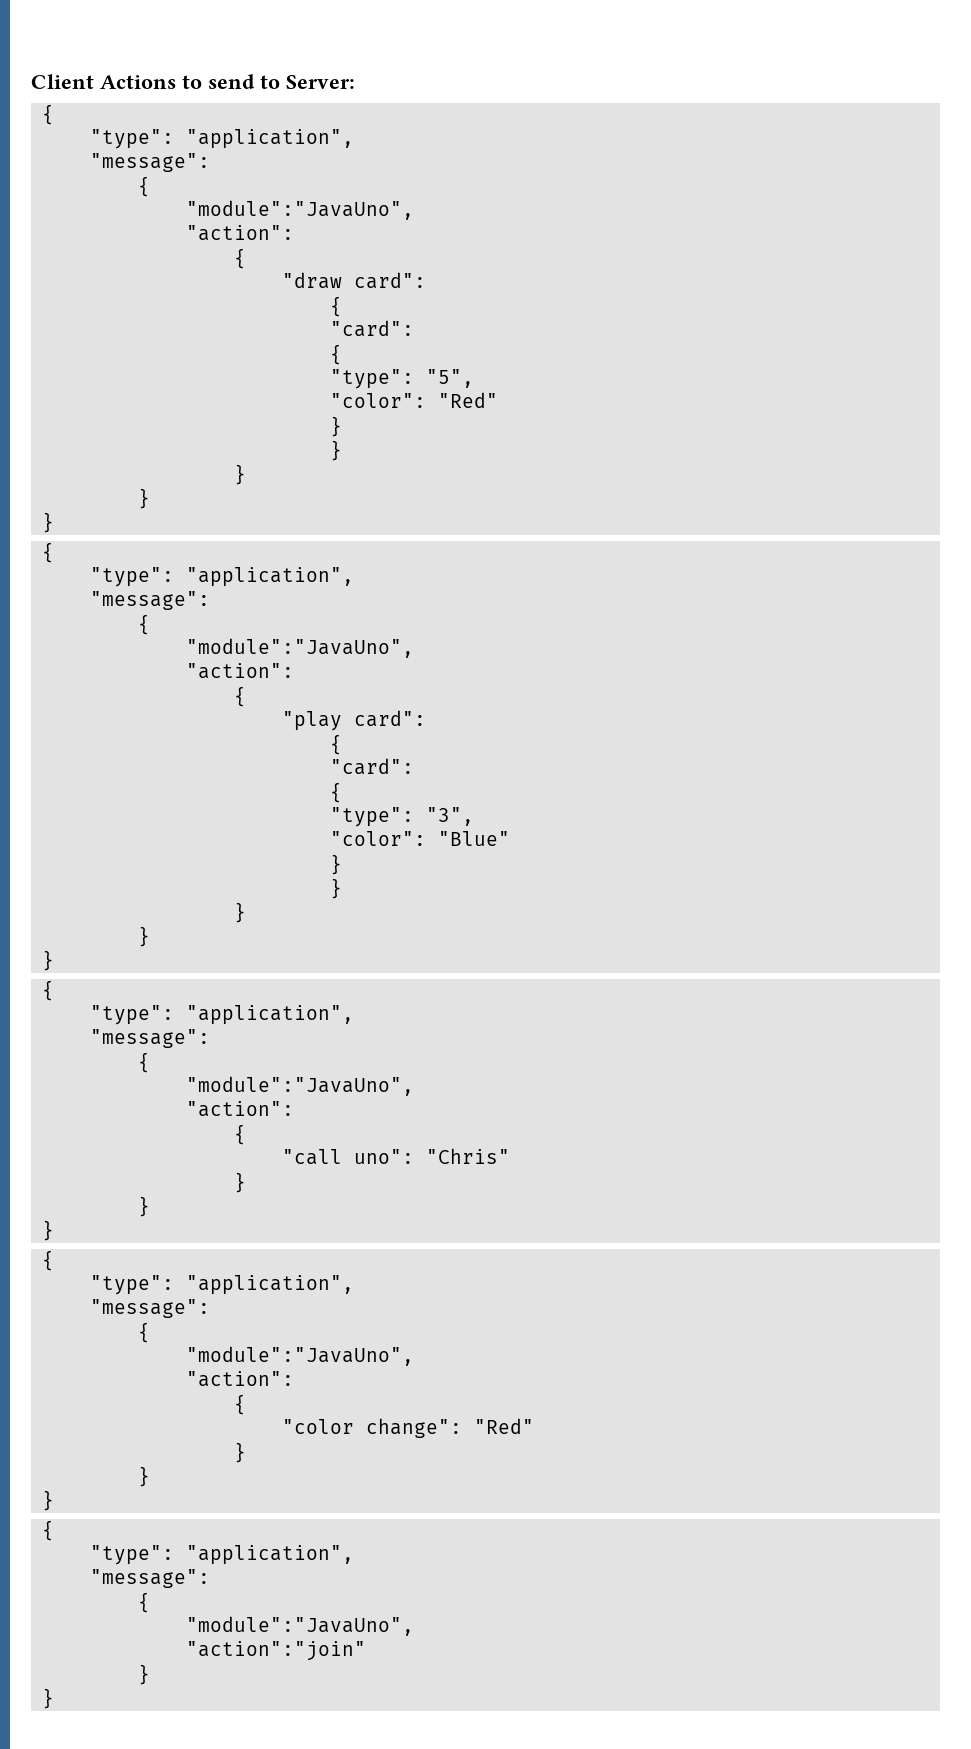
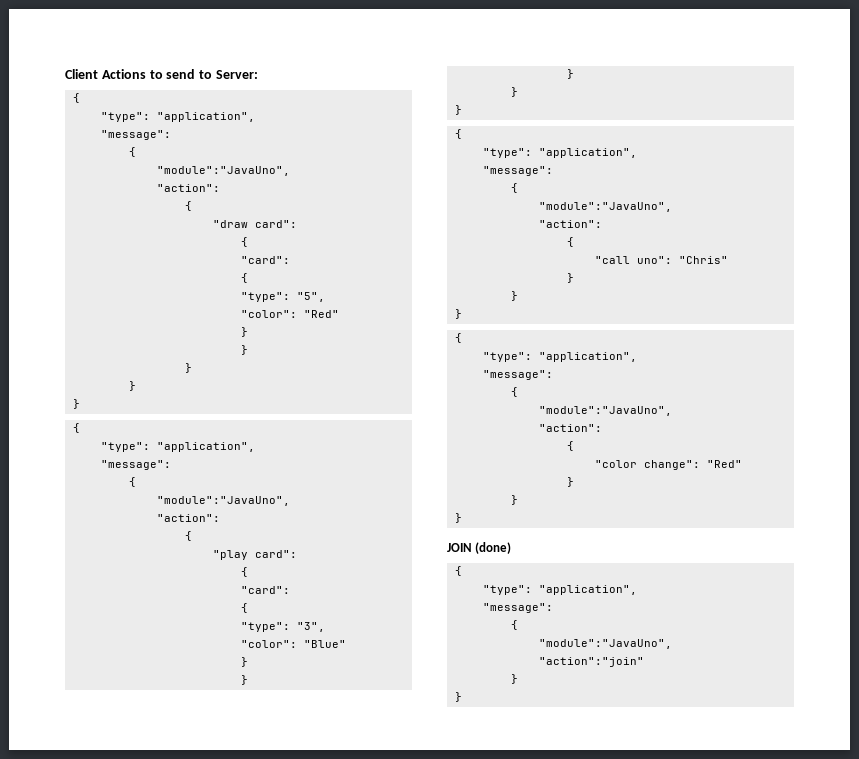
(55, 1500) none -> [447,542,512,554] // JOIN (done)

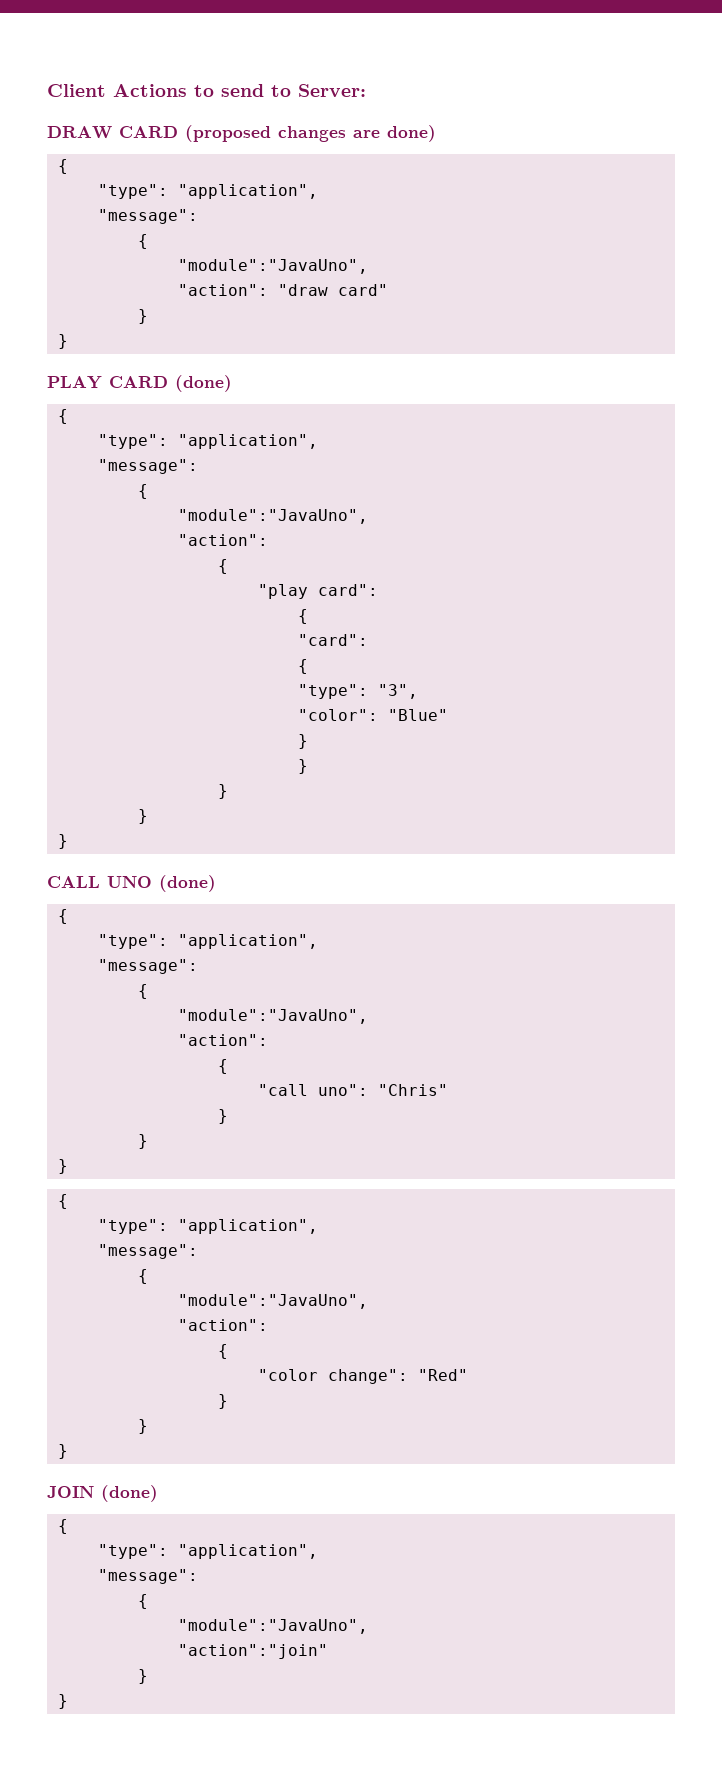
[72,93,80,103] [100,112,255,122] [100,130,171,140] [128,147,136,157] [156,166,290,176] [156,184,220,192] [184,201,192,211] [212,220,297,228] [240,237,248,247] [240,256,290,264] [240,273,248,283] [240,292,325,302] [240,310,339,318] [240,327,248,337] [240,345,248,355] [184,363,192,373] [128,381,136,391] [72,399,80,409] // { // "type": "application", // "message": // { // "module":"JavaUno", // "action": // { // "draw card": // { // "card": // { // "type": "5", // "color": "Red" // } // } // } // } // } -> [47,125,436,142] [57,159,68,174] [97,184,318,199] [97,209,198,224] [137,234,148,249] [177,259,368,274] [177,284,388,296] [137,309,148,324] [57,334,68,349] [47,375,232,392] // DRAW CARD (proposed changes are done) // { // "type": "application", // "message": // { // "module":"JavaUno", // "action": "draw card" // } // } // PLAY CARD (done)
(462, 110) none -> [47,875,216,892] // CALL UNO (done)

